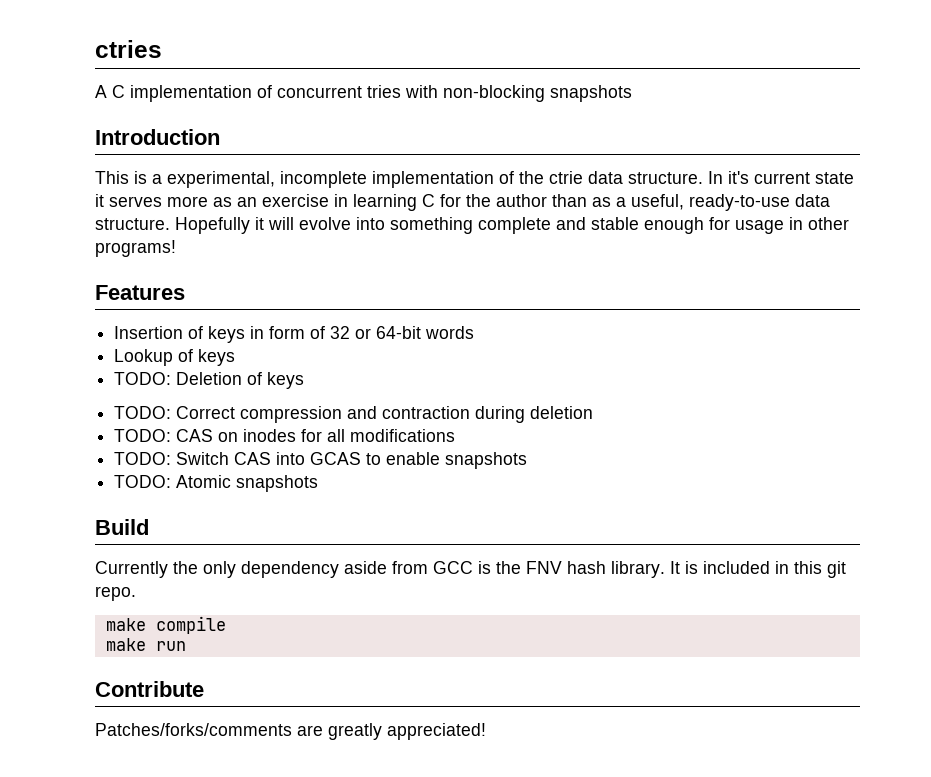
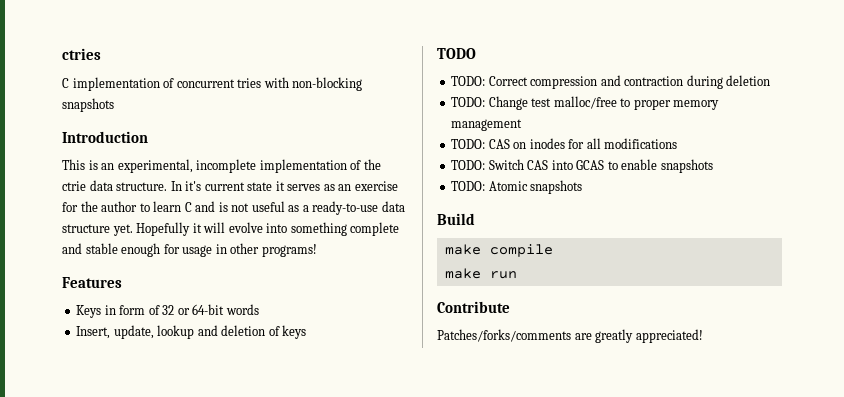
[95,85,107,98] A -> (101, 54) none
[152,174,162,184] a -> [101,163,115,170] an
[167,196,208,207] more -> (321, 187) none
[334,194,587,211] in learning C for the author than -> [62,201,285,212] for the author to learn C and is not useful
[631,194,684,210] useful, -> (309, 208) none
[95,218,170,230] structure. -> [62,224,133,236] structure yet.
[114,326,246,343] Insertion of keys -> [76,305,102,318] Keys
[114,349,236,366] [114,372,305,389] Lookup of keys // TODO: Deletion of keys -> [76,325,307,339] [437,48,476,59] Insert, update, lookup and deletion of keys // TODO
(594, 412) none -> [451,96,720,110] [451,119,523,131] // TODO: Change test malloc/free to proper memory management
[95,561,846,578] [95,586,136,601] // Currently the only dependency aside from GCC is the FNV hash library. It is included in this git repo. -> (475, 219) none

